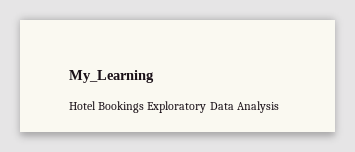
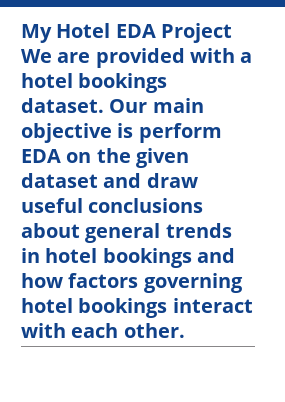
[69,70,154,83] [69,101,279,113] My_Learning // Hotel Bookings Exploratory Data Analysis -> [21,23,232,43] [21,48,253,68] [21,73,168,93] [21,98,204,113] [21,123,222,143] [21,148,189,168] [21,173,198,188] [21,198,204,213] [21,223,232,243] [21,248,235,268] [21,273,243,293] [21,298,253,318] [21,323,185,338] My Hotel EDA Project We are provided with a hotel bookings dataset. Our main objective is perform EDA on the given dataset and draw useful conclusions about general trends in hotel bookings and how factors governing hotel bookings interact with each other.

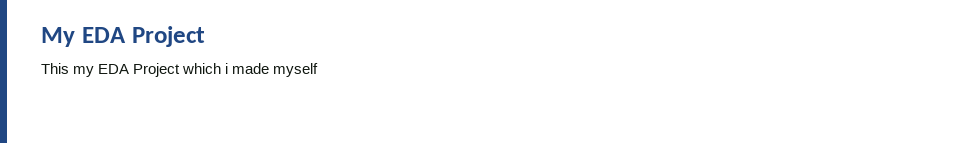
[56,23,232,43] [21,48,253,68] [21,73,168,93] [21,98,204,113] [21,123,222,143] [21,148,189,168] [21,173,198,188] [21,198,204,213] [21,223,232,243] [21,248,235,268] [21,273,243,293] [21,298,253,318] [21,323,185,338] Hotel EDA Project We are provided with a hotel bookings dataset. Our main objective is perform EDA on the given dataset and draw useful conclusions about general trends in hotel bookings and how factors governing hotel bookings interact with each other. -> [81,26,205,47] [41,63,319,77] EDA Project // This my EDA Project which i made myself

